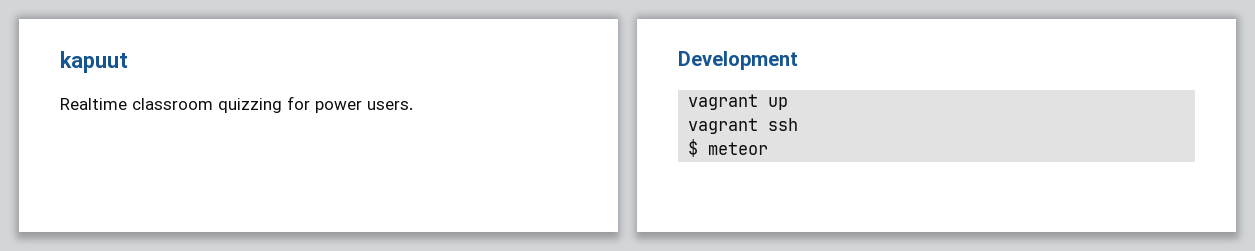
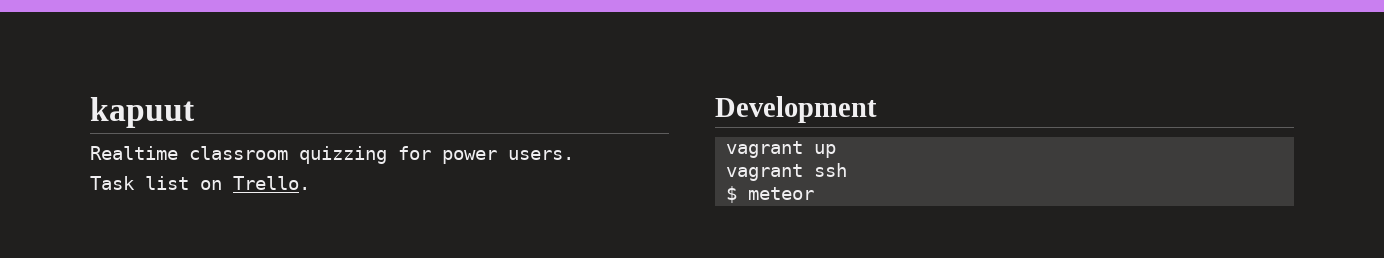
(413, 105) none -> [90,176,310,190] // Task list on Trello.

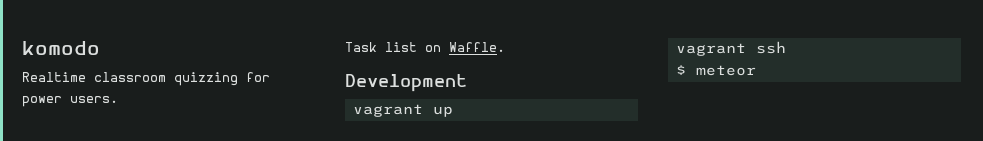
[90,97,195,128] kapuut -> [22,41,100,55] komodo
[233,176,310,190] Trello. -> [449,42,505,52] Waffle.

